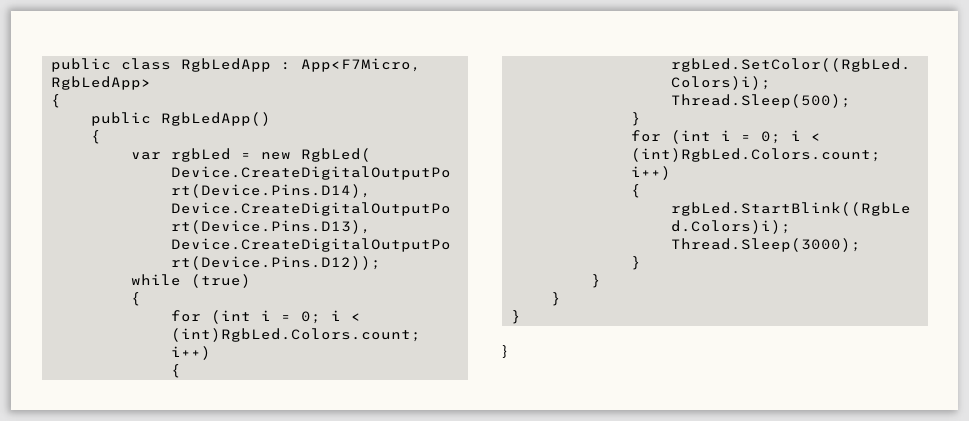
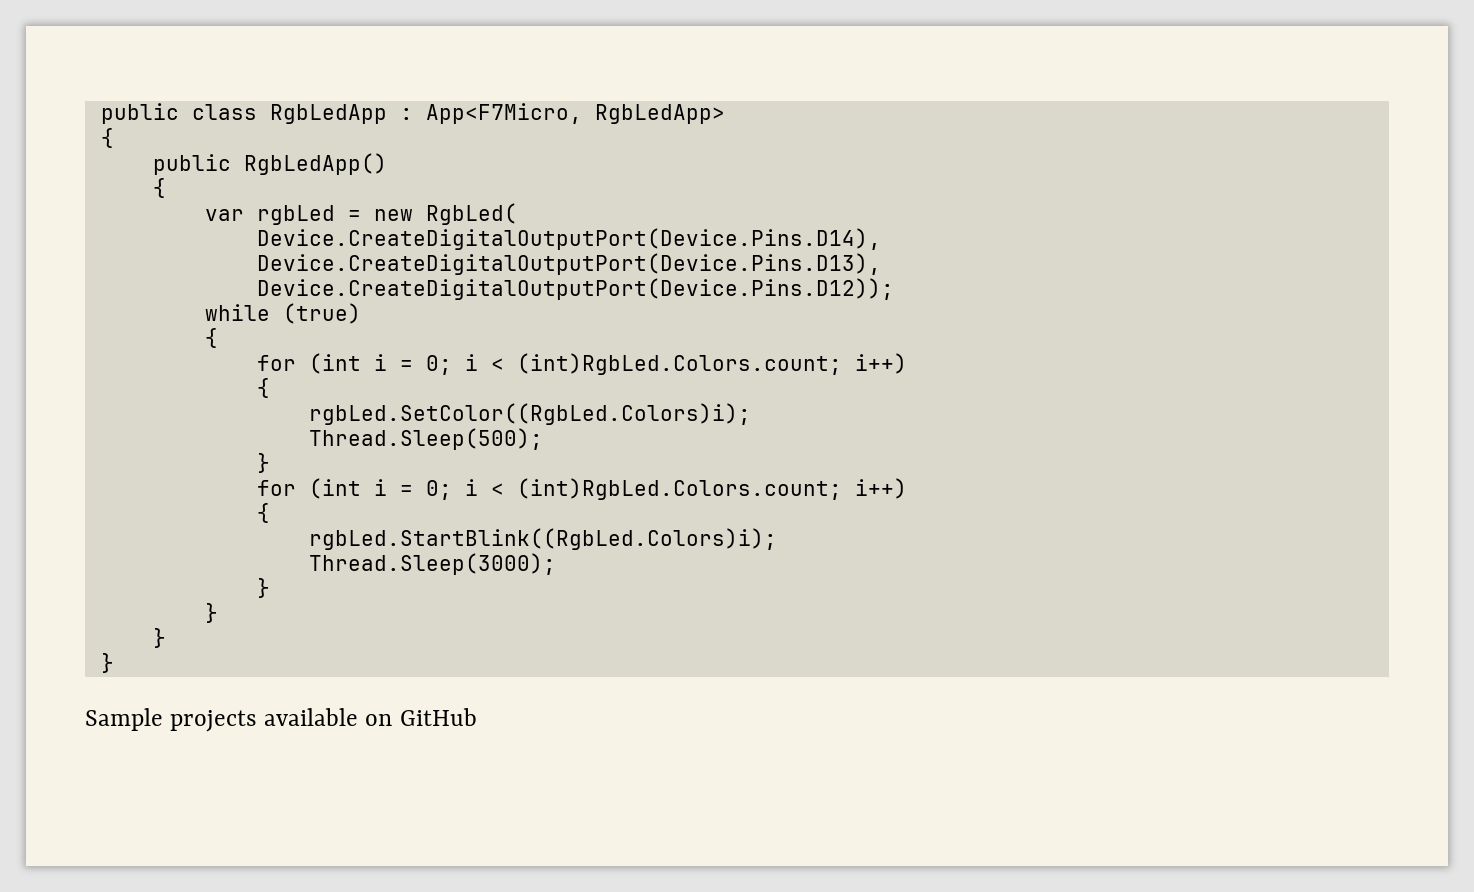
[502,345,507,358] } -> [85,708,477,732] Sample projects available on GitHub

